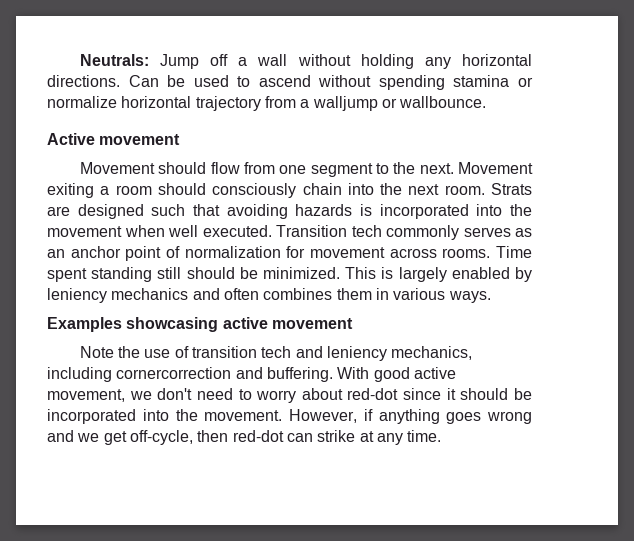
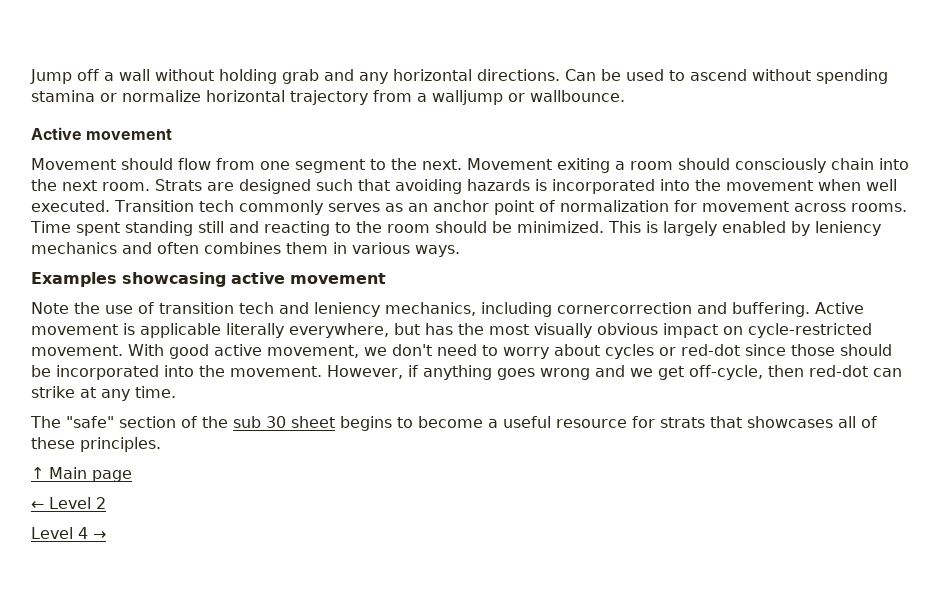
[79,54,149,66] Neutrals: -> (30, 76) none
(414, 61) none -> [282,69,354,84] grab and
(182, 273) none -> [229,221,430,236] and reacting to the room
(333, 374) none -> [815,302,864,314] [31,323,872,338] [31,345,123,356] Active movement is applicable literally everywhere, but has the most visually obvious impact on cycle-restricted movement.
(343, 394) none -> [605,344,676,359] cycles or
[446,388,456,400] it -> [791,344,835,356] those
(442, 436) none -> [30,416,877,431] [31,437,161,452] [31,467,132,482] [31,497,106,509] [31,527,106,539] // The "safe" section of the sub 30 sheet begins to become a useful resource for strats that showcases all of these principles. // ↑ Main page // ← Level 2 // Level 4 →

